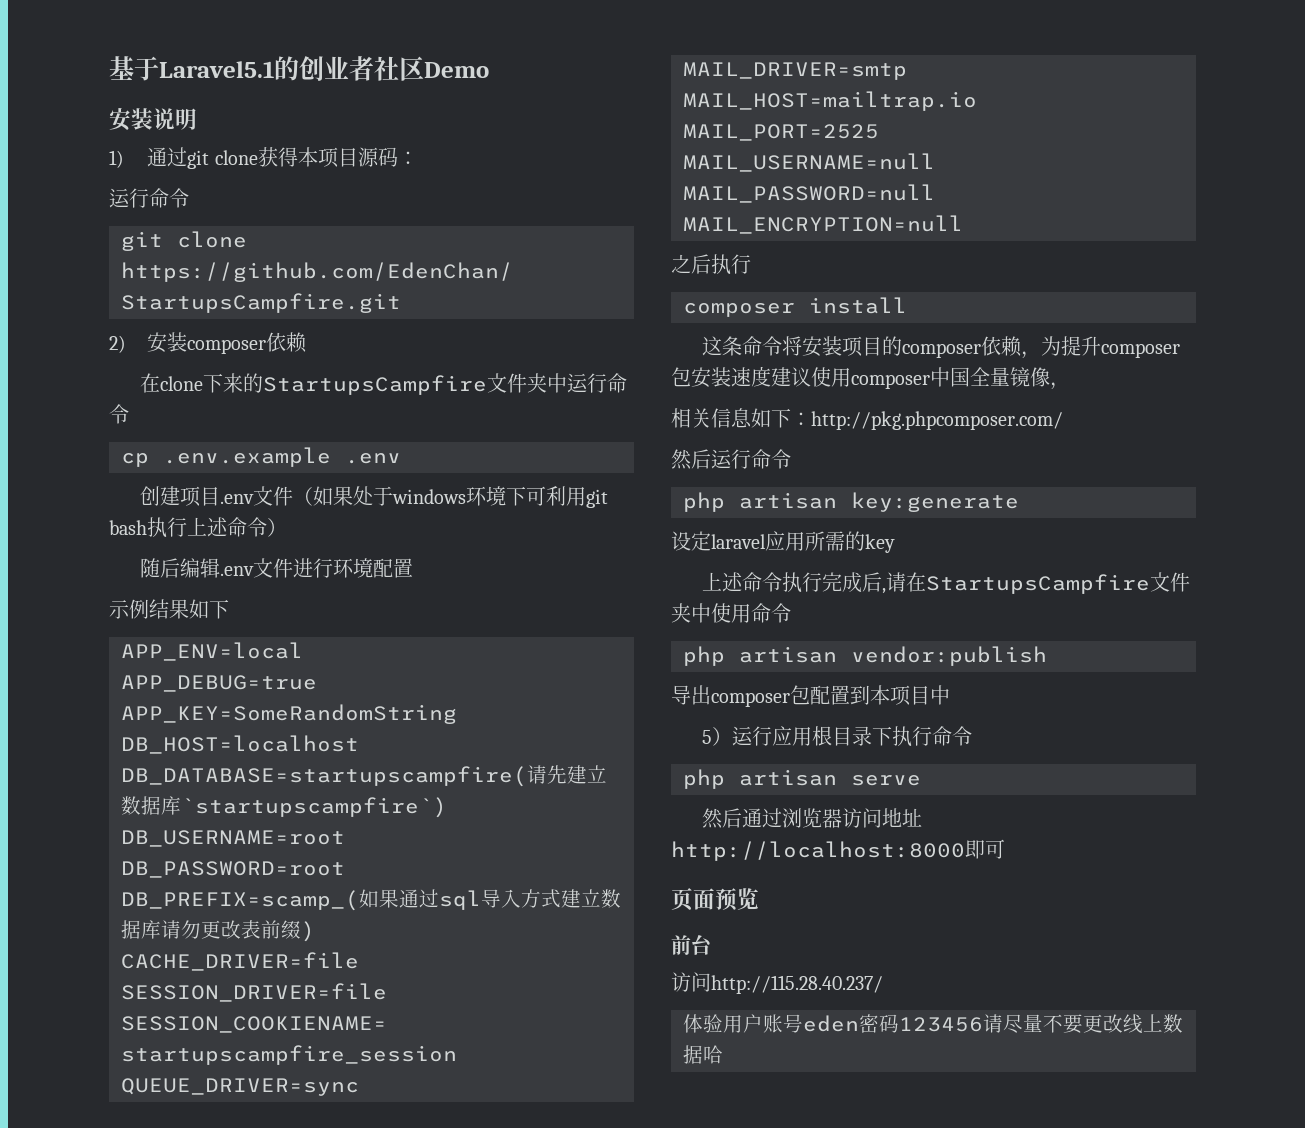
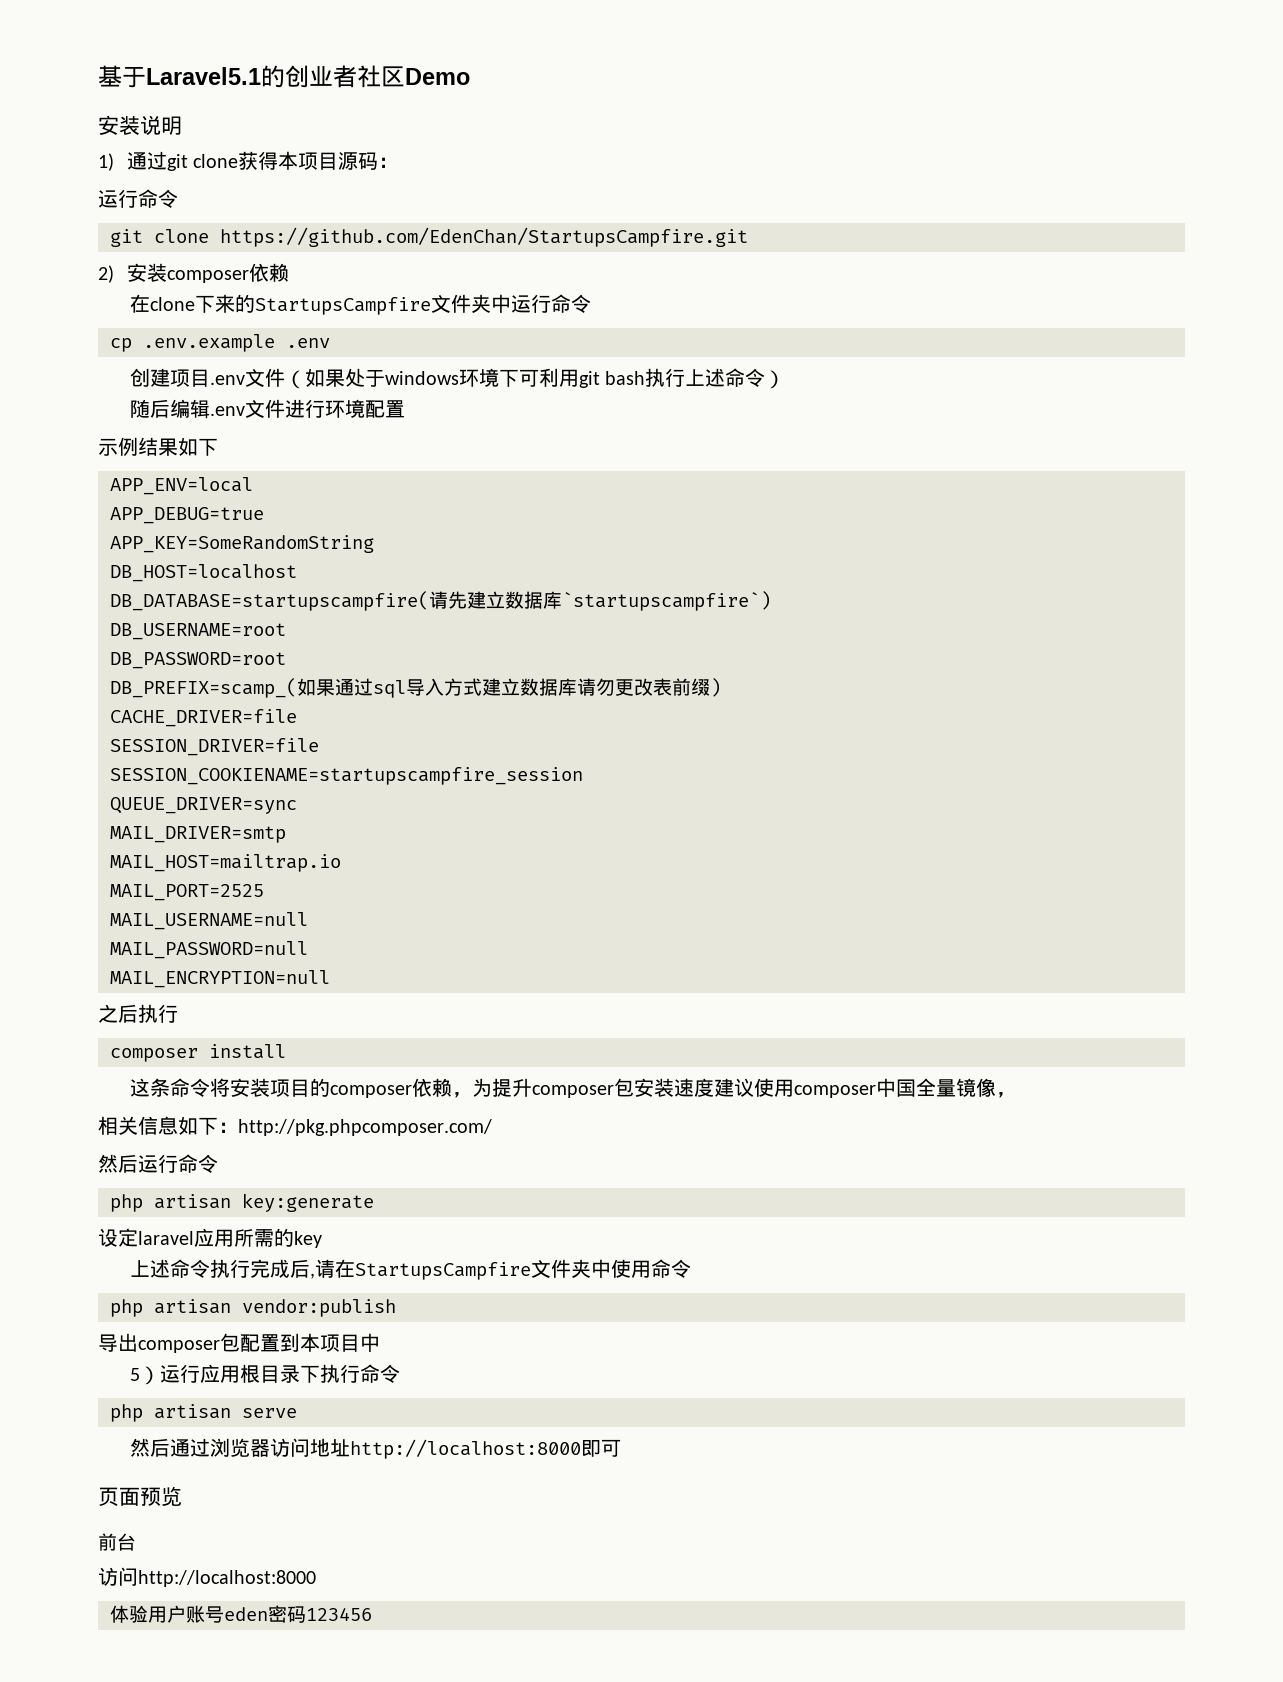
[711,975,883,994] http://115.28.40.237/ -> [138,1570,316,1587] http://localhost:8000
[983,1014,1183,1034] [683,1045,723,1064] 请尽量不要更改线上数据哈 -> (372, 1614) none

